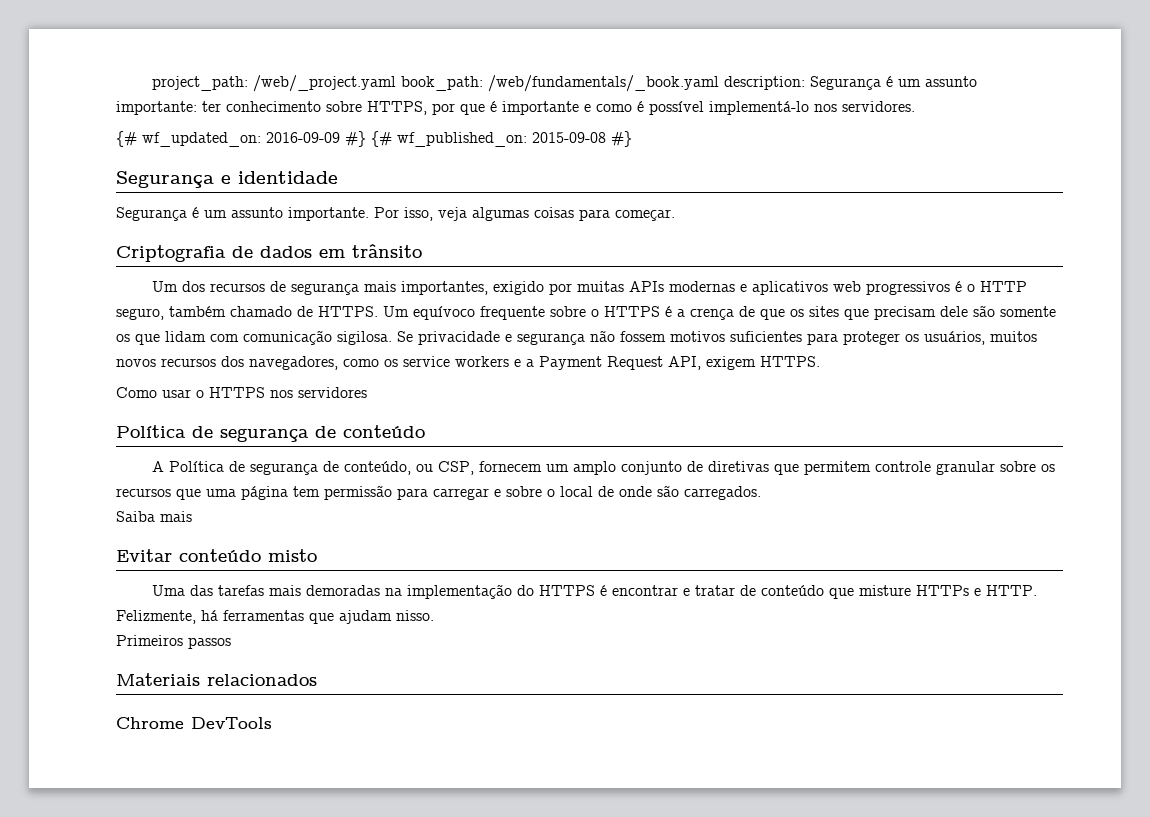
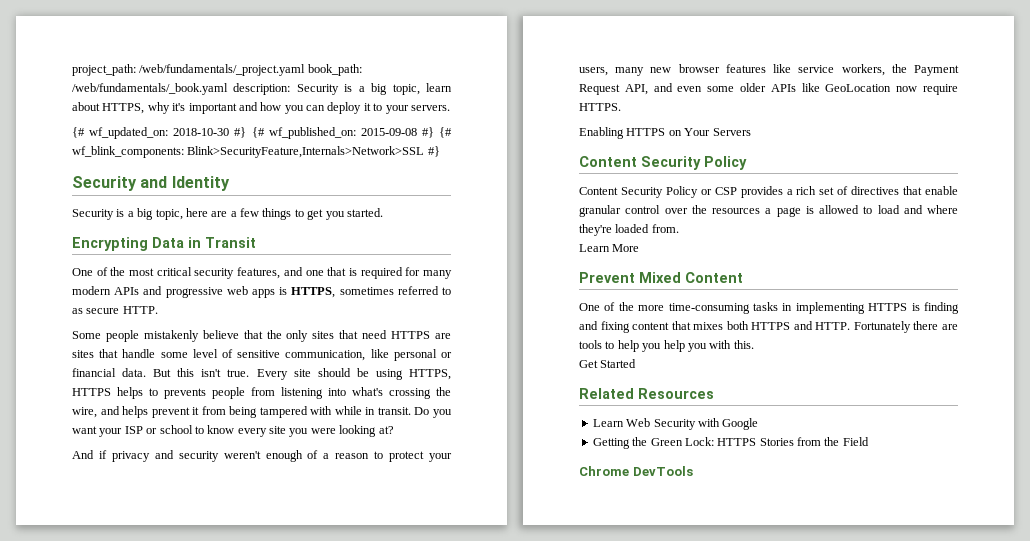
[253,75,397,92] /web/_project.yaml -> [139,64,306,76] /web/fundamentals/_project.yaml
[810,76,978,90] [116,101,915,115] Segurança é um assunto importante: ter conhecimento sobre HTTPS, por que é importante e como é possível implementá-lo nos servidores. -> [296,83,453,95] [72,102,450,114] Security is a big topic, learn about HTTPS, why it's important and how you can deploy it to your servers.
[266,132,340,143] 2016-09-09 -> [173,128,230,136] 2018-10-30
[116,171,338,188] [116,207,675,221] [116,244,422,262] [152,281,1028,295] [116,305,1056,320] [116,330,1037,345] [116,356,820,370] [116,387,367,398] [116,425,425,442] [152,461,1056,475] [116,485,761,500] [116,511,192,522] [116,549,317,562] [152,584,1038,599] [116,610,434,624] [116,635,231,649] [116,673,317,686] // Segurança e identidade // Segurança é um assunto importante. Por isso, veja algumas coisas para começar. // Criptografia de dados em trânsito // Um dos recursos de segurança mais importantes, exigido por muitas APIs modernas e aplicativos web progressivos é o HTTP seguro, também chamado de HTTPS. Um equívoco frequente sobre o HTTPS é a crença de que os sites que precisam dele são somente os que lidam com comunicação sigilosa. Se privacidade e segurança não fossem motivos suficientes para proteger os usuários, muitos novos recursos dos navegadores, como os service workers e a Payment Request API, exigem HTTPS. // Como usar o HTTPS nos servidores // Política de segurança de conteúdo // A Política de segurança de conteúdo, ou CSP, fornecem um amplo conjunto de diretivas que permitem controle granular sobre os recursos que uma página tem permissão para carregar e sobre o local de onde são carregados. // Saiba mais // Evitar conteúdo misto // Uma das tarefas mais demoradas na implementação do HTTPS é encontrar e tratar de conteúdo que misture HTTPs e HTTP. Felizmente, há ferramentas que ajudam nisso. // Primeiros passos // Materiais relacionados -> [439,127,452,138] [72,146,440,158] [72,176,230,191] [72,208,383,220] [72,237,256,251] [72,267,452,279] [72,286,451,298] [72,306,158,314] [72,330,452,342] [72,349,452,361] [72,368,451,380] [72,387,451,399] [72,406,453,418] [72,425,394,437] [72,450,453,462] [579,64,959,76] [579,83,958,95] [579,103,621,111] [579,127,751,139] [579,156,747,170] [579,186,958,198] [579,205,958,217] [579,224,679,236] [579,244,640,252] [579,272,743,283] [579,302,959,314] [579,321,958,333] [579,340,754,352] [579,359,637,368] [579,388,714,399] [592,418,759,430] [592,437,869,449] {# wf_blink_components: Blink>SecurityFeature,Internals>Network>SSL #} // Security and Identity // Security is a big topic, here are a few things to get you started. // Encrypting Data in Transit // One of the most critical security features, and one that is required for many modern APIs and progressive web apps is HTTPS, sometimes referred to as secure HTTP. // Some people mistakenly believe that the only sites that need HTTPS are sites that handle some level of sensitive communication, like personal or financial data. But this isn't true. Every site should be using HTTPS, HTTPS helps to prevents people from listening into what's crossing the wire, and helps prevent it from being tampered with while in transit. Do you want your ISP or school to know every site you were looking at? // And if privacy and security weren't enough of a reason to protect your users, many new browser features like service workers, the Payment Request API, and even some older APIs like GeoLocation now require HTTPS. // Enabling HTTPS on Your Servers // Content Security Policy // Content Security Policy or CSP provides a rich set of directives that enable granular control over the resources a page is allowed to load and where they're loaded from. // Learn More // Prevent Mixed Content // One of the more time-consuming tasks in implementing HTTPS is finding and fixing content that mixes both HTTPS and HTTP. Fortunately there are tools to help you help you with this. // Get Started // Related Resources // Learn Web Security with Google // Getting the Green Lock: HTTPS Stories from the Field

